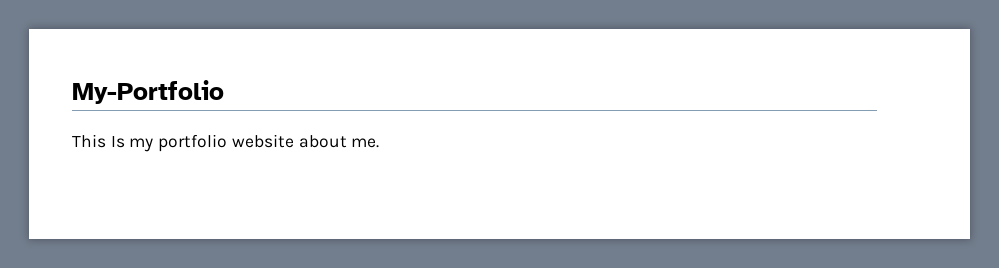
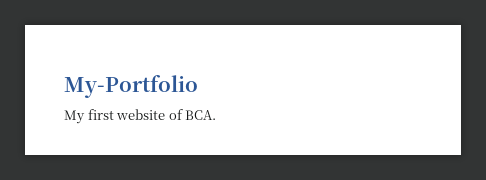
[72,134,380,152] This Is my portfolio website about me. -> [64,109,217,124] My first website of BCA.

